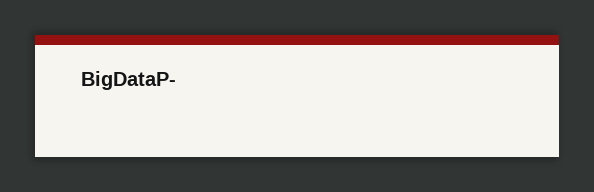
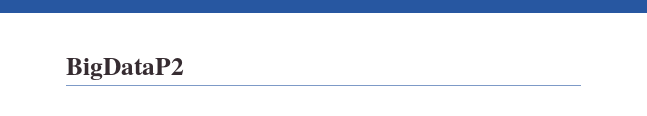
[81,71,176,90] BigDataP- -> [66,58,184,80] BigDataP2

